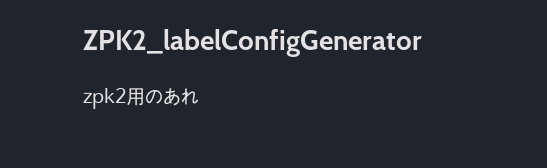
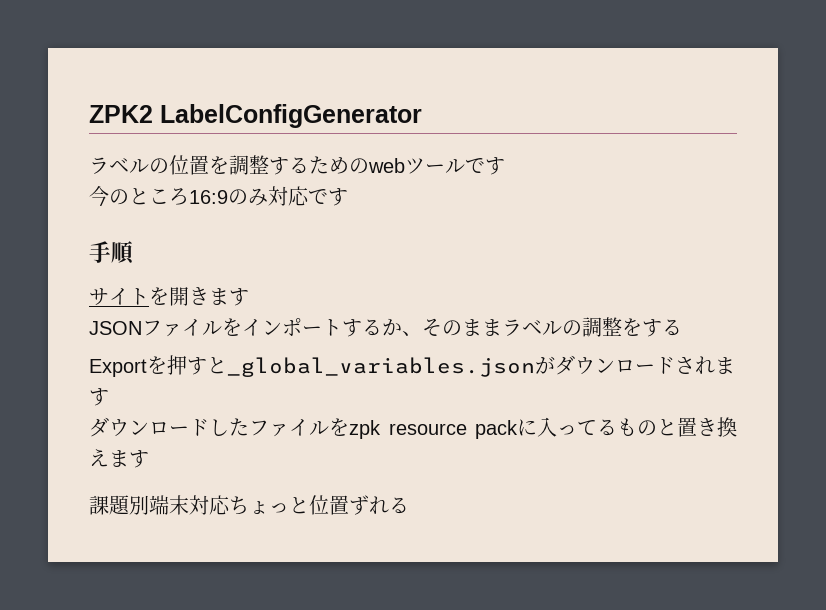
[83,29,422,57] [83,88,199,109] ZPK2_labelConfigGenerator // zpk2用のあれ -> [89,104,422,128] [89,155,505,175] [89,186,348,207] [89,241,134,264] [89,287,249,306] [89,317,682,337] [89,355,735,377] [89,388,109,406] [89,417,737,439] [89,449,149,468] [89,495,409,515] ZPK2 LabelConfigGenerator // ラベルの位置を調整するためのwebツールです // 今のところ16:9のみ対応です // 手順 // サイトを開きます // JSONファイルをインポートするか、そのままラベルの調整をする // Exportを押すと_global_variables.jsonがダウンロードされます // ダウンロードしたファイルをzpk resource packに入ってるものと置き換えます // 課題別端末対応ちょっと位置ずれる

